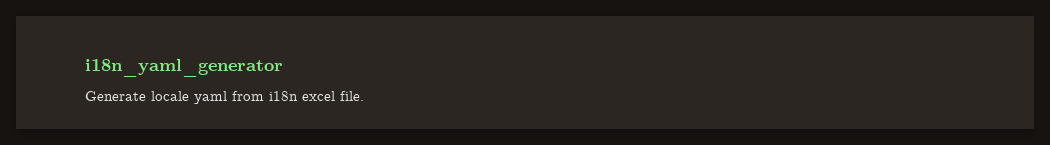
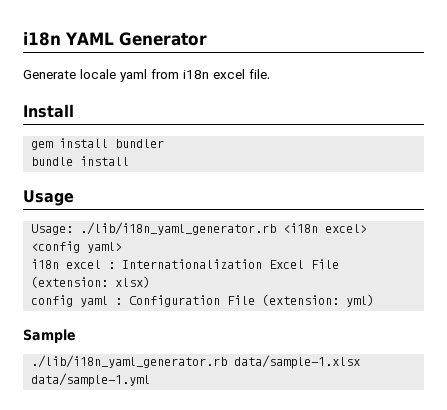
[85,59,283,77] i18n_yaml_generator -> [23,32,207,46] i18n YAML Generator
(364, 96) none -> [23,104,74,118] [31,138,165,150] [31,156,130,166] [23,190,74,206] [31,222,368,235] [31,241,123,253] [31,259,340,269] [31,276,151,288] [31,294,375,307] [23,329,76,343] [31,355,361,369] [31,373,151,387] // Install // gem install bundler // bundle install // Usage // Usage: ./lib/i18n_yaml_generator.rb <i18n excel> <config yaml> // i18n excel : Internationalization Excel File (extension: xlsx) // config yaml : Configuration File (extension: yml) // Sample // ./lib/i18n_yaml_generator.rb data/sample-1.xlsx data/sample-1.yml

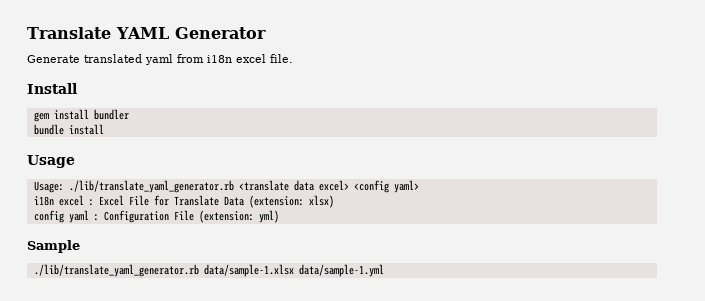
[23,32,61,46] i18n -> [27,27,111,39] Translate
[80,69,116,79] locale -> [84,54,142,63] translated
[80,222,319,235] ./lib/i18n_yaml_generator.rb <i18n -> [68,180,314,193] ./lib/translate_yaml_generator.rb <translate data
[122,259,263,269] Internationalization -> (94, 202) none
(340, 264) none -> [153,195,244,206] for Translate Data
[31,355,228,368] ./lib/i18n_yaml_generator.rb -> [33,264,199,277] ./lib/translate_yaml_generator.rb

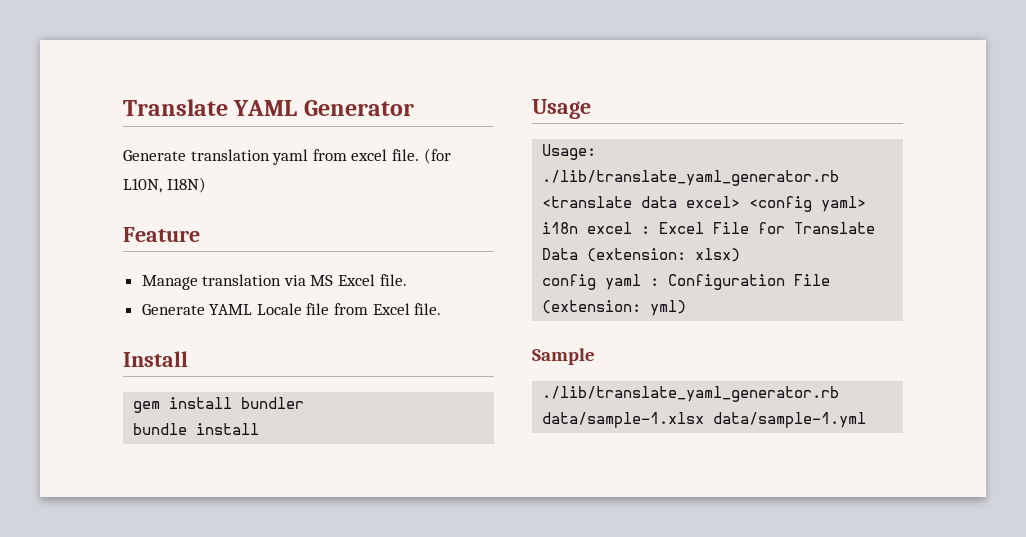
[84,54,142,63] translated -> [190,149,270,161] translation
[207,55,232,63] i18n -> (347, 155) none
(293, 58) none -> [423,148,451,164] [123,177,206,193] [123,227,200,242] [141,274,407,290] [141,303,442,315] (for L10N, I18N) // Feature // Manage translation via MS Excel file. // Generate YAML Locale file from Excel file.

